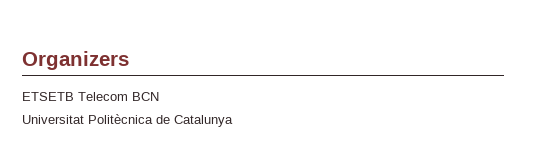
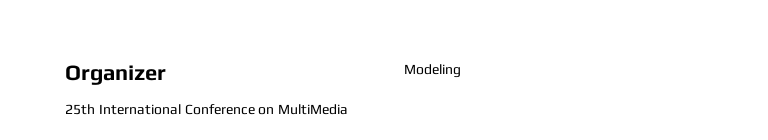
[22,51,129,70] [22,92,159,101] [22,114,233,127] Organizers // ETSETB Telecom BCN // Universitat Politècnica de Catalunya -> [65,65,166,85] [65,104,349,115] [404,64,461,78] Organizer // 25th International Conference on MultiMedia Modeling

